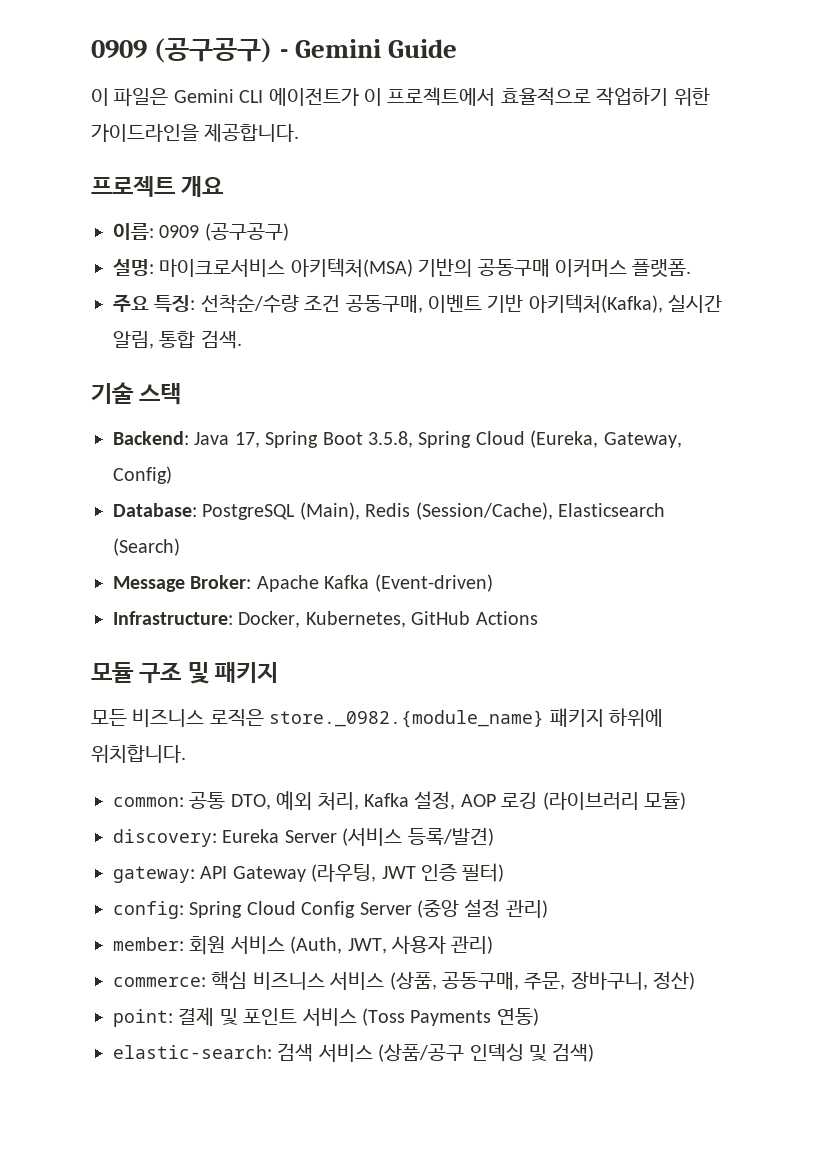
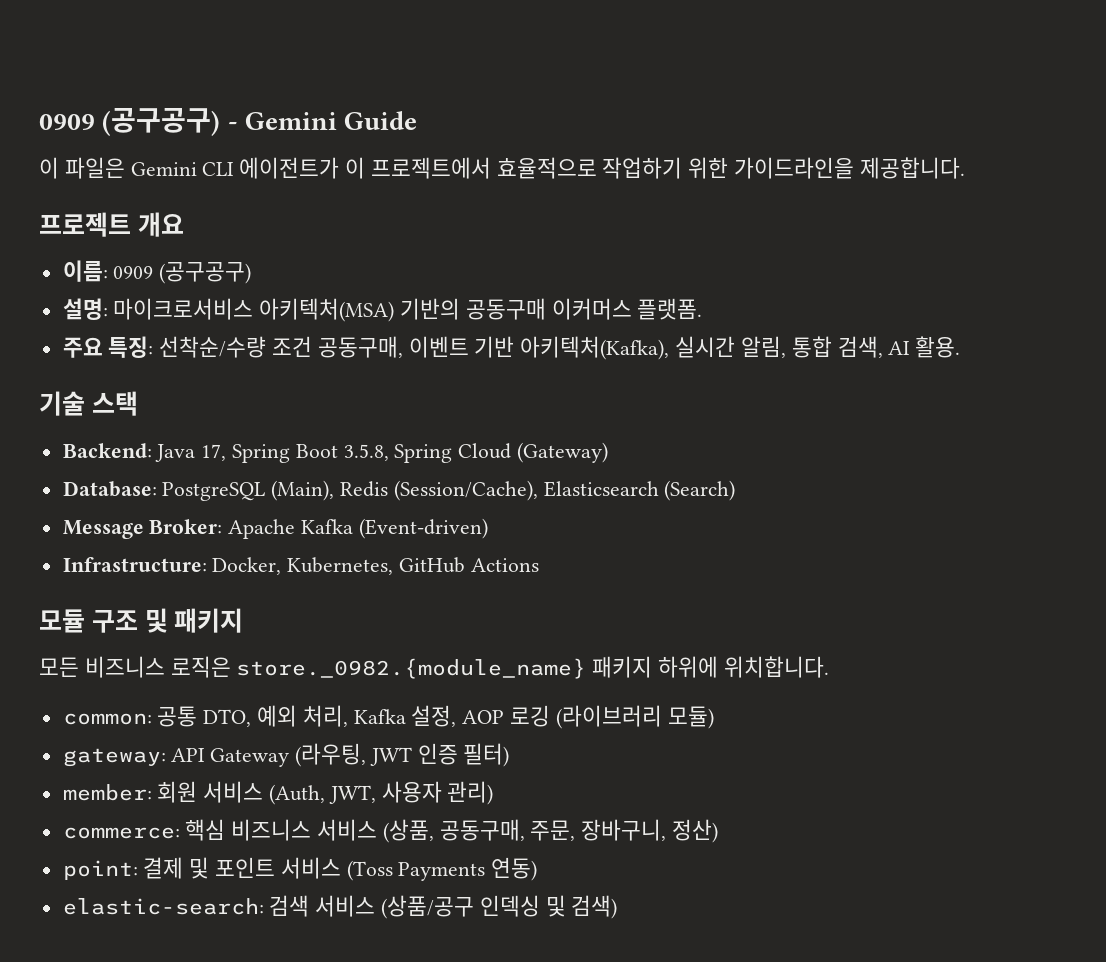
[200,330,242,349] 검색. -> [837,336,961,358] 검색, AI 활용.
[530,430,682,448] [113,466,172,484] (Eureka, Gateway, Config) -> [517,442,609,463] (Gateway)
[113,828,494,847] // discovery: Eureka Server (서비스 등록/발견) -> (714, 717) none
[113,899,548,919] // config: Spring Cloud Config Server (중앙 설정 관리) -> (510, 755) none

